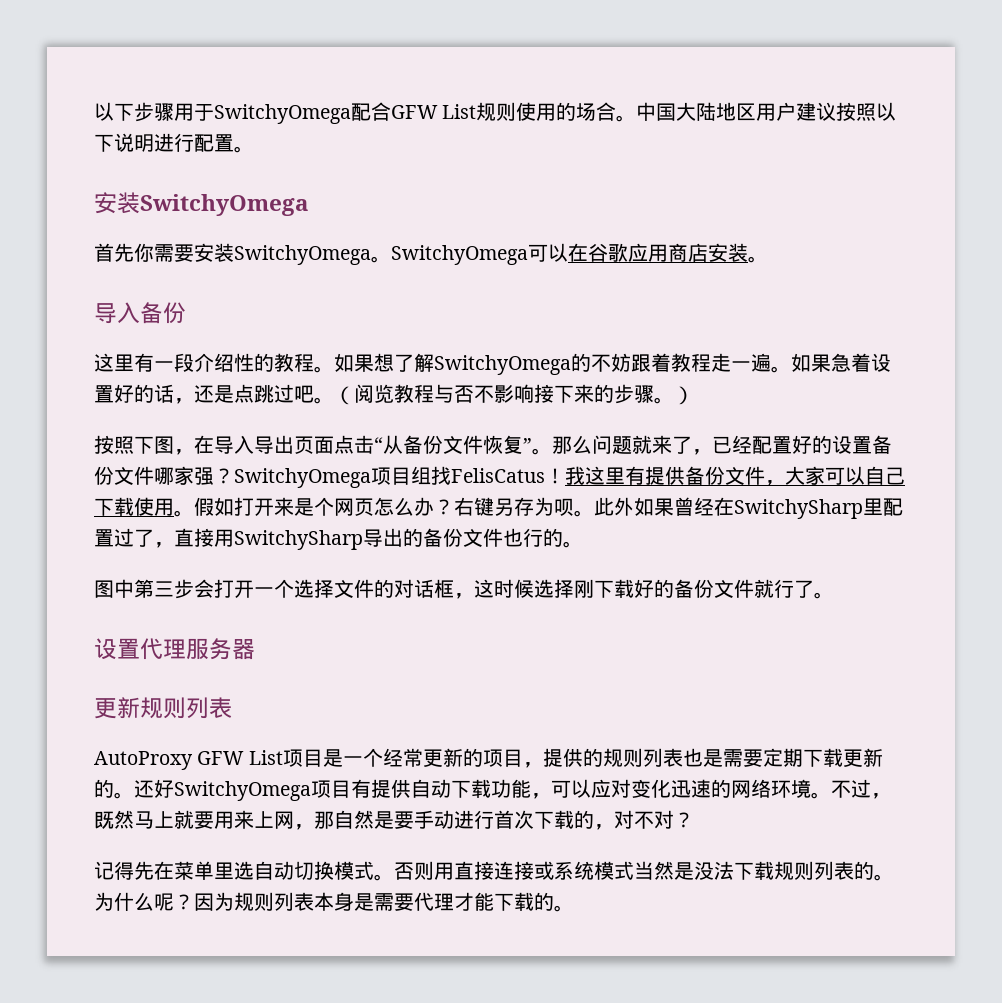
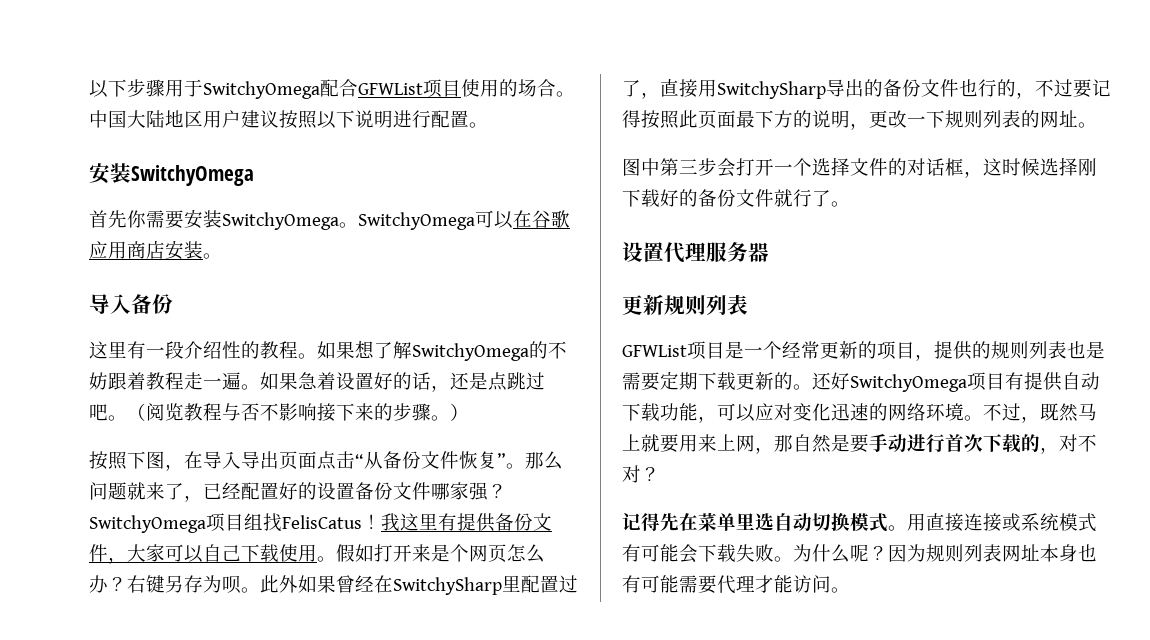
[391,102,517,121] GFW List规则 -> [358,79,461,98] GFWList项目
(563, 537) none -> [1016,79,1111,99] [622,110,1078,130] ，不过要记得按照此页面最下方的说明，更改一下规则列表的网址
[94,750,283,770] AutoProxy GFW List -> [622,345,687,357] GFWList
[394,861,434,880] 否则 -> (907, 528) none
[634,861,874,880] 当然是没法下载规则列表的 -> [622,544,774,563] 有可能会下载失败
[314,892,374,911] 本身是 -> [1002,544,1097,562] [622,575,679,593] 网址本身也有可能
[494,892,554,911] 下载的 -> [793,575,831,593] 访问

